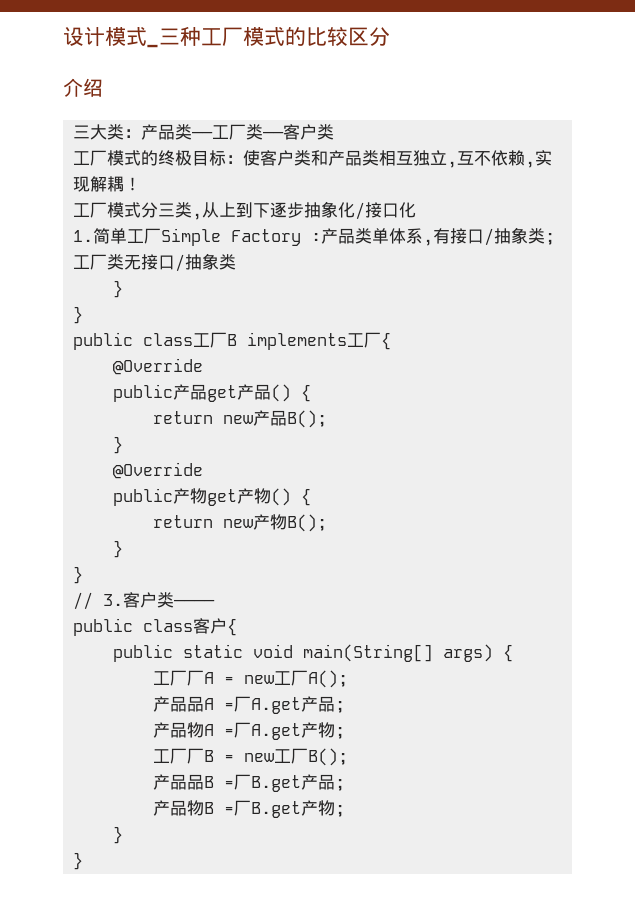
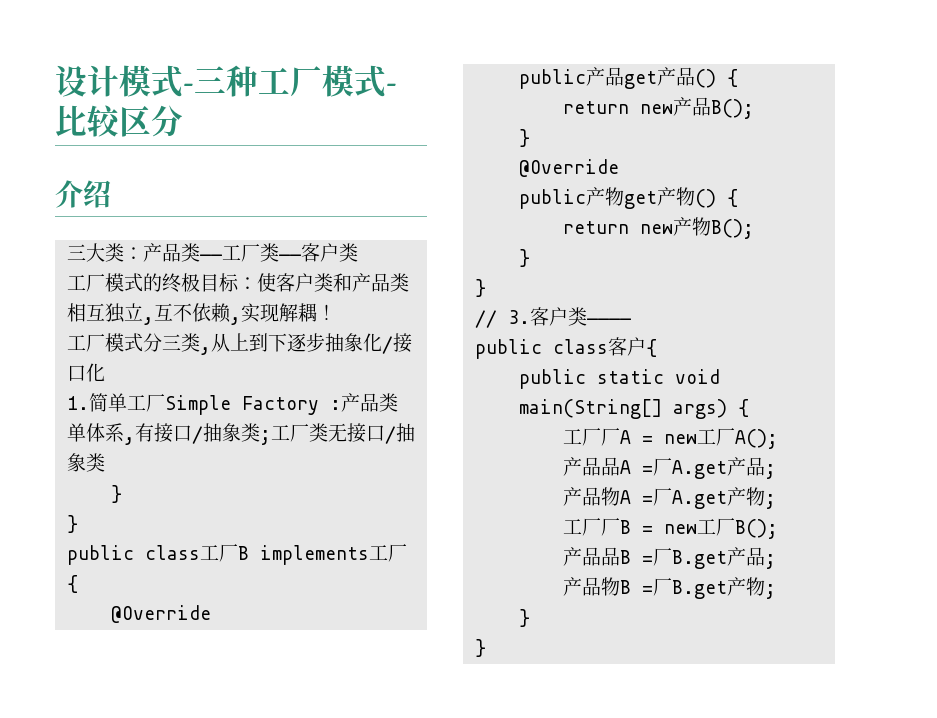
[147,44,159,48] _ -> [183,83,194,93] -
[285,27,306,46] 的 -> [386,83,397,93] -

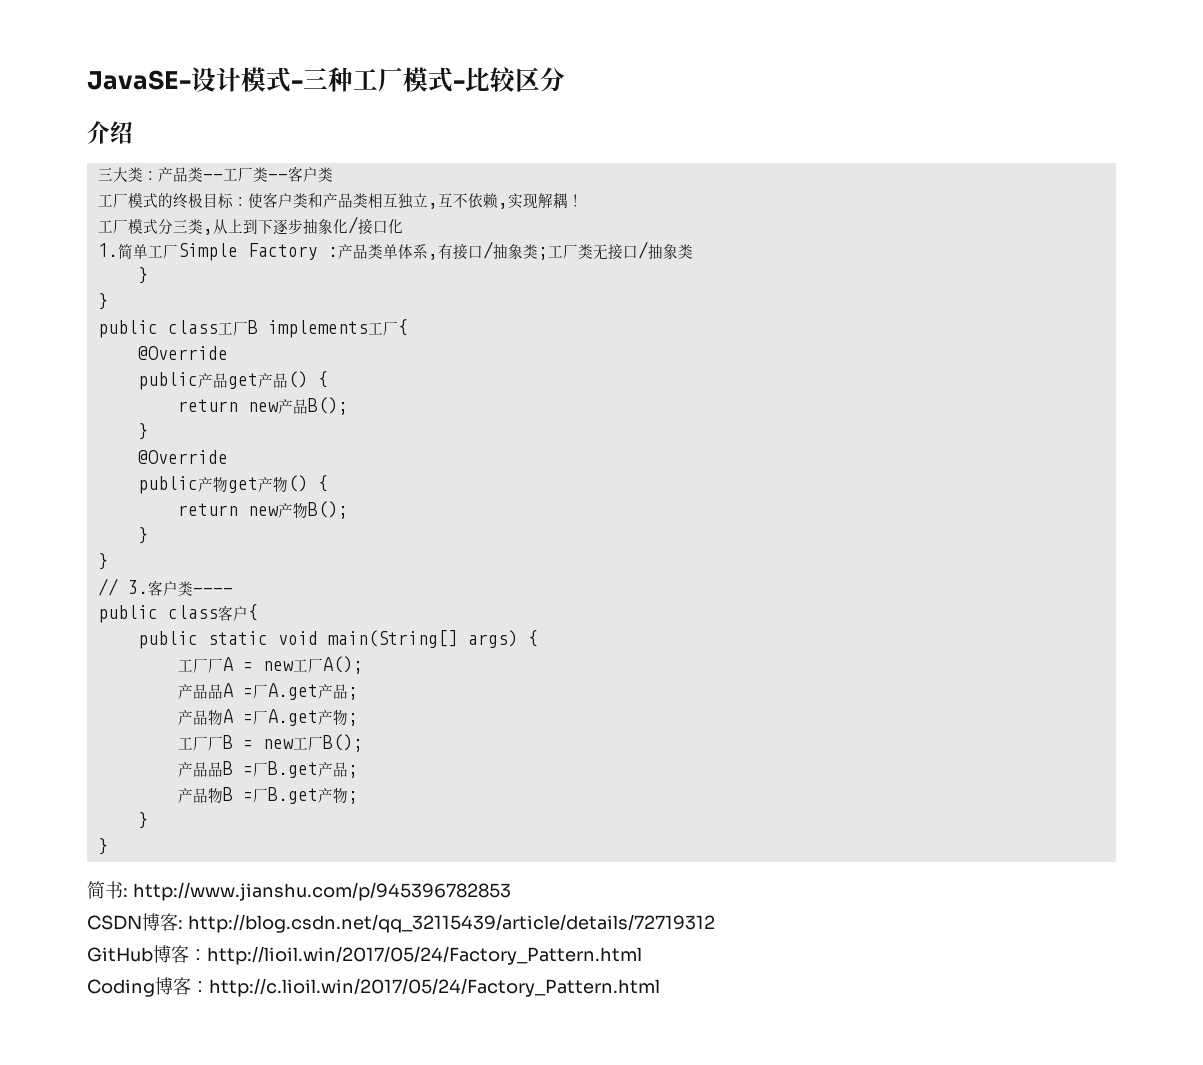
(55, 81) none -> [87,70,191,90] JavaSE-
(486, 648) none -> [87,881,511,901] [87,913,715,933] [87,945,642,965] [87,977,660,997] // 简书: http://www.jianshu.com/p/945396782853 // CSDN博客: http://blog.csdn.net/qq_32115439/article/details/72719312 // GitHub博客：http://lioil.win/2017/05/24/Factory_Pattern.html // Coding博客：http://c.lioil.win/2017/05/24/Factory_Pattern.html

